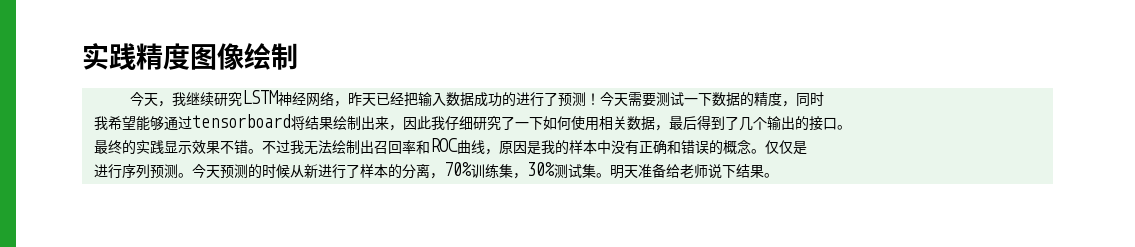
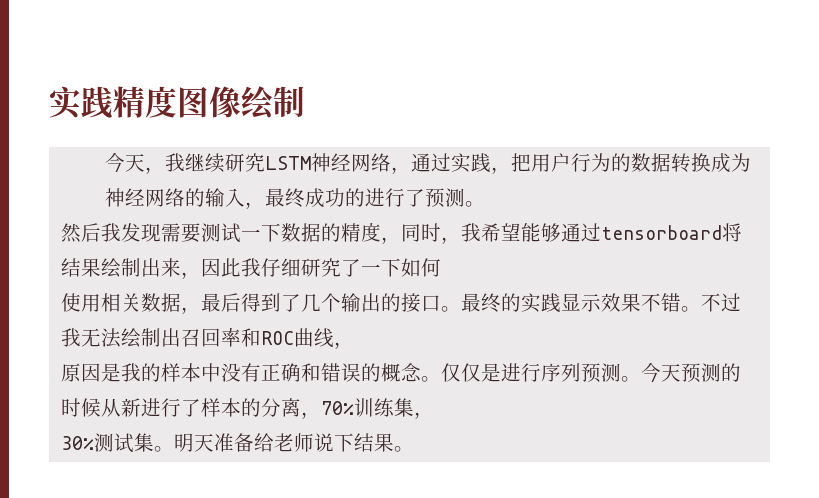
[348,92,474,106] 昨天已经把输入数据 -> [411,153,751,174] [105,188,305,209] 通过实践，把用户行为的数据转换成为神经网络的输入，最终
[586,92,628,106] ！今天 -> [465,201,485,207] [61,223,161,243] 。 // 然后我发现
(824, 99) // -> [441,237,461,244] ，
(571, 123) none -> (441, 267) //
(851, 127) // -> (461, 309) none
(499, 152) none -> (354, 345) //
(807, 148) // -> (501, 372) none
(527, 176) none -> (434, 415) //

